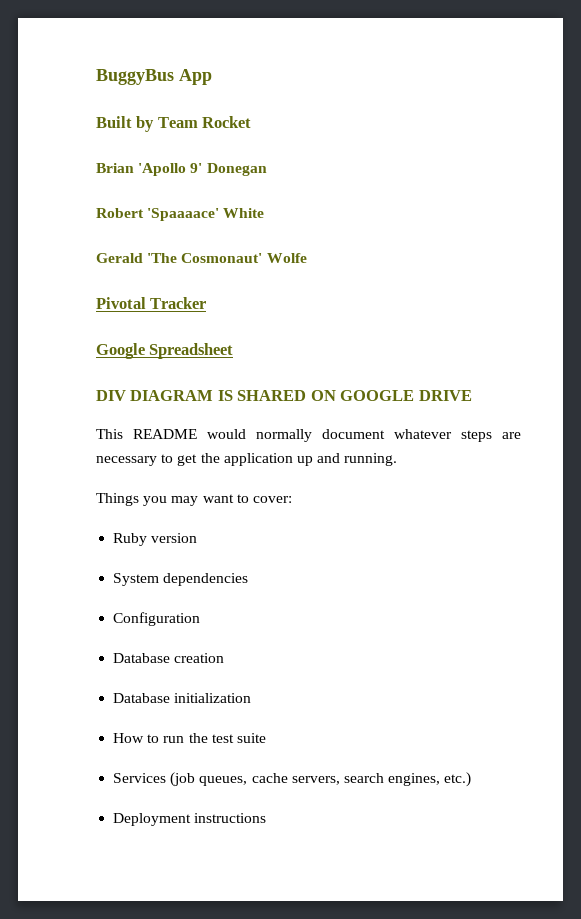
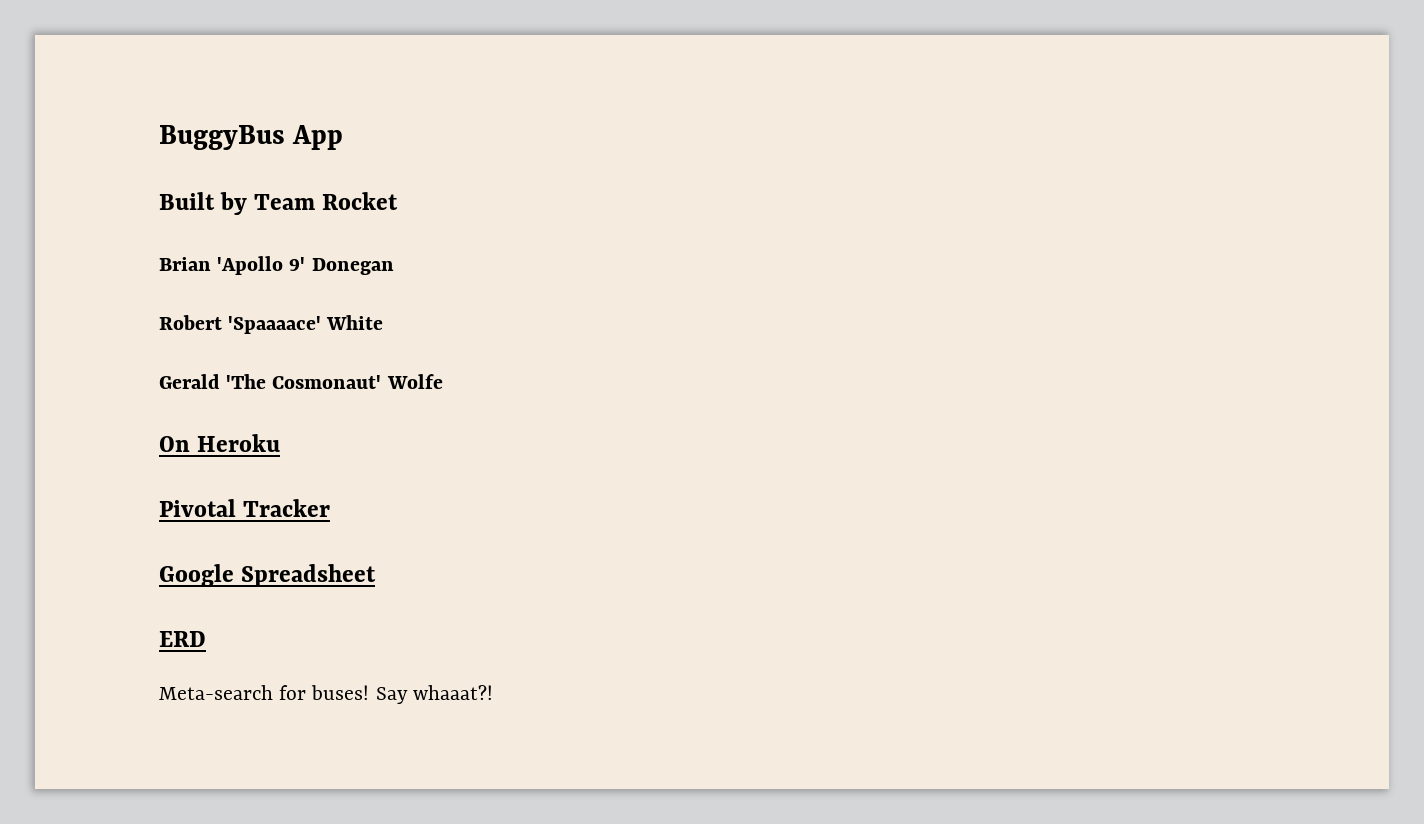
(307, 258) none -> [159,434,281,452] // On Heroku
[96,390,472,401] [96,429,521,442] [96,453,398,466] [96,493,292,506] [113,533,198,546] [113,573,249,586] [113,612,201,626] [113,653,225,663] [113,693,252,703] [113,733,266,743] [113,772,472,787] [113,813,267,826] DIV DIAGRAM IS SHARED ON GOOGLE DRIVE // This README would normally document whatever steps are necessary to get the application up and running. // Things you may want to cover: // Ruby version // System dependencies // Configuration // Database creation // Database initialization // How to run the test suite // Services (job queues, cache servers, search engines, etc.) // Deployment instructions -> [159,631,206,647] [159,685,493,704] ERD // Meta-search for buses! Say whaaat?!

